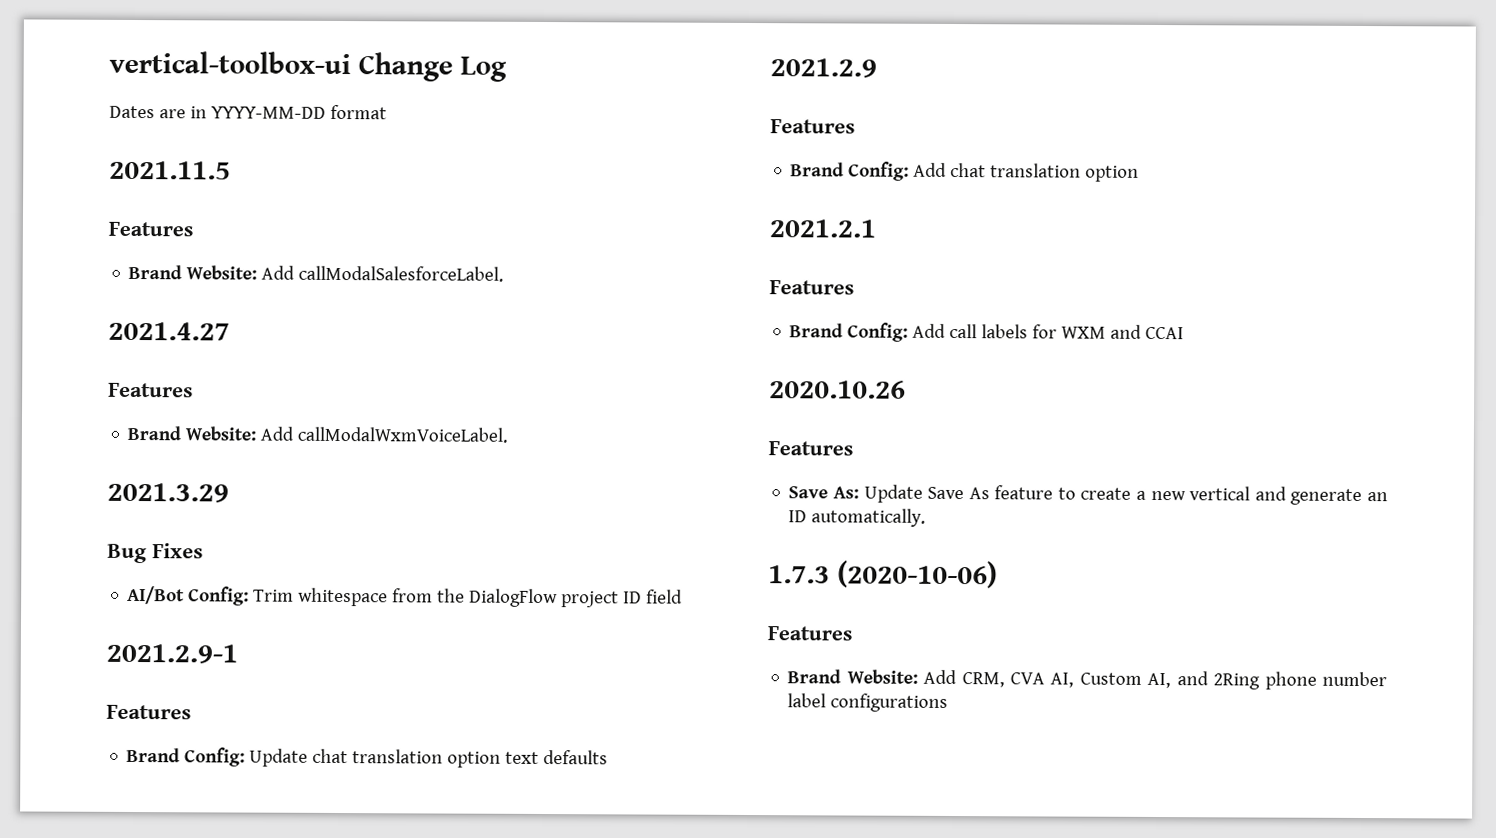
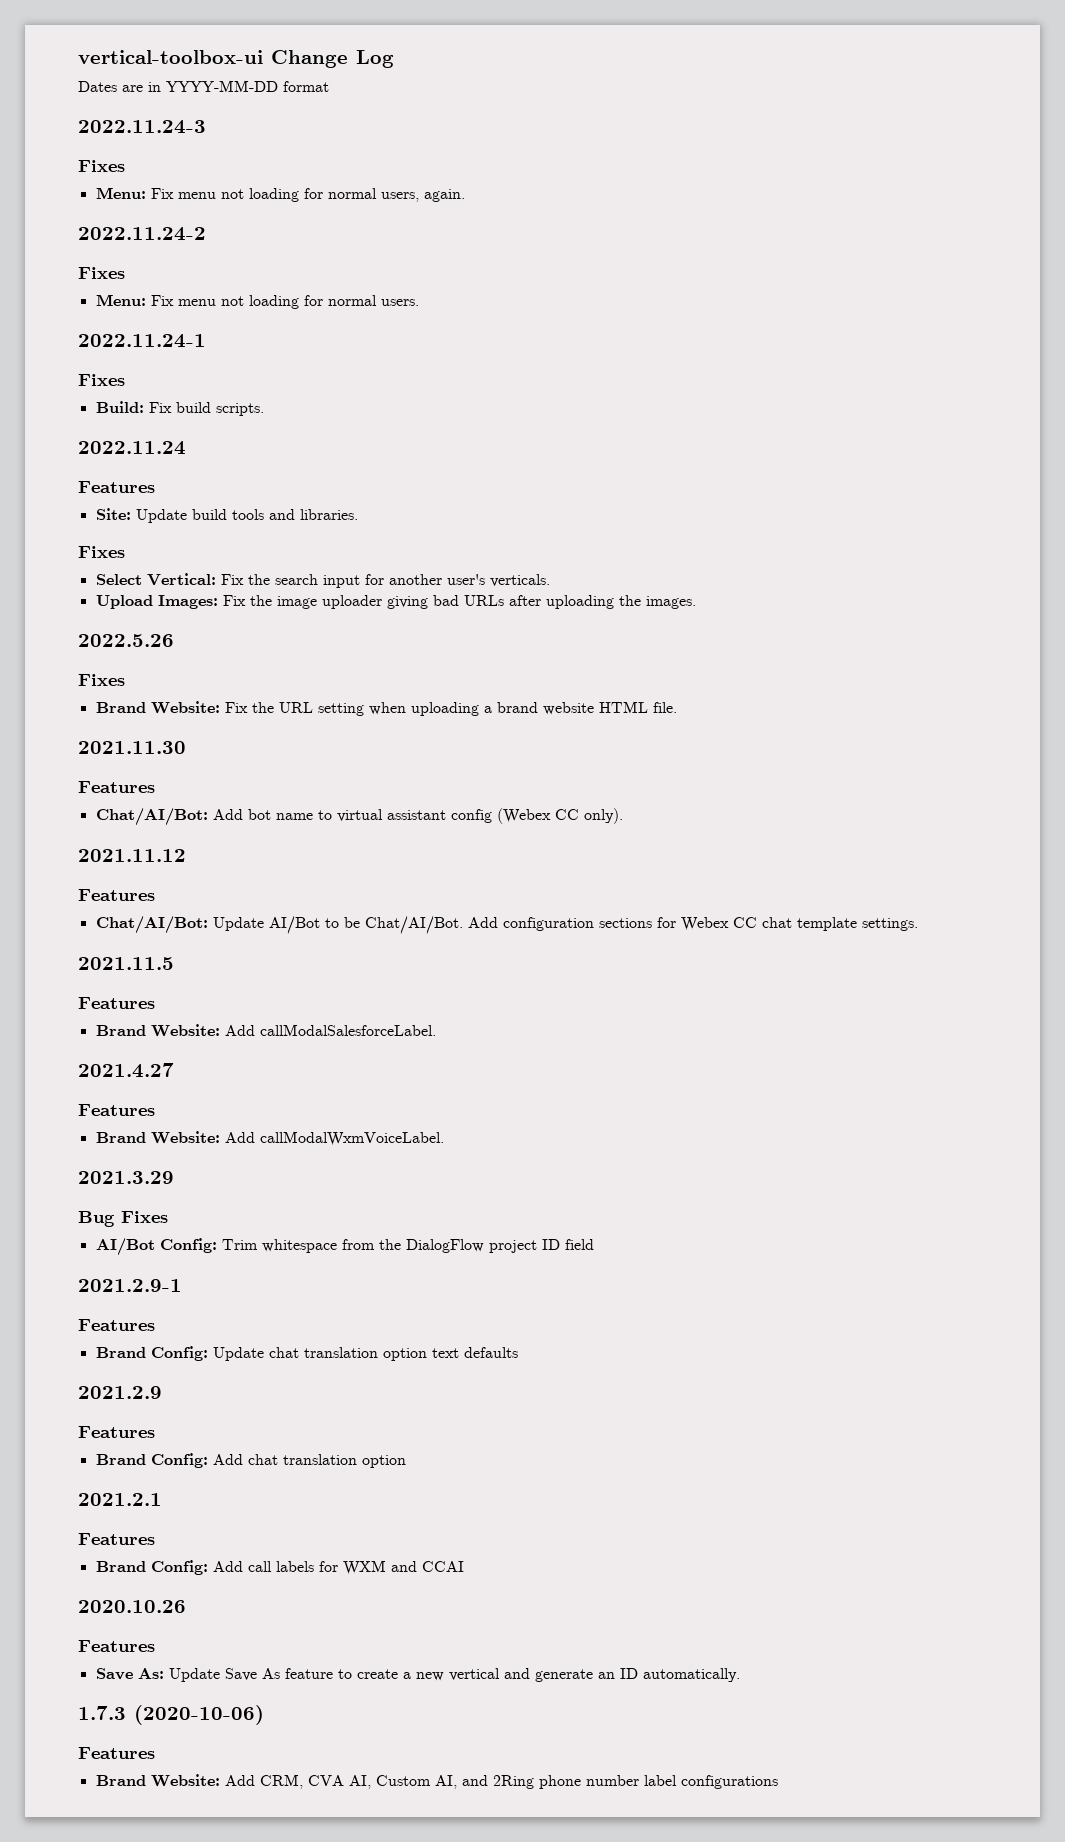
(387, 112) none -> [78,120,206,134] [78,160,125,172] [95,187,465,202] [78,227,206,241] [78,267,125,279] [95,294,419,309] [78,334,206,348] [78,374,125,386] [95,401,264,416] [78,441,186,455] [78,481,155,493] [95,508,358,523] [78,546,125,558] [95,573,550,588] [95,595,696,609] [78,634,174,647] [78,674,125,686] [95,701,677,716] [78,741,186,754] [78,781,155,793] [95,808,623,826] [78,849,186,862] [78,889,155,901] [95,916,918,934] // 2022.11.24-3 // Fixes // Menu: Fix menu not loading for normal users, again. // 2022.11.24-2 // Fixes // Menu: Fix menu not loading for normal users. // 2022.11.24-1 // Fixes // Build: Fix build scripts. // 2022.11.24 // Features // Site: Update build tools and libraries. // Fixes // Select Vertical: Fix the search input for another user's verticals. // Upload Images: Fix the image uploader giving bad URLs after uploading the images. // 2022.5.26 // Fixes // Brand Website: Fix the URL setting when uploading a brand website HTML file. // 2021.11.30 // Features // Chat/AI/Bot: Add bot name to virtual assistant config (Webex CC only). // 2021.11.12 // Features // Chat/AI/Bot: Update AI/Bot to be Chat/AI/Bot. Add configuration sections for Webex CC chat template settings.

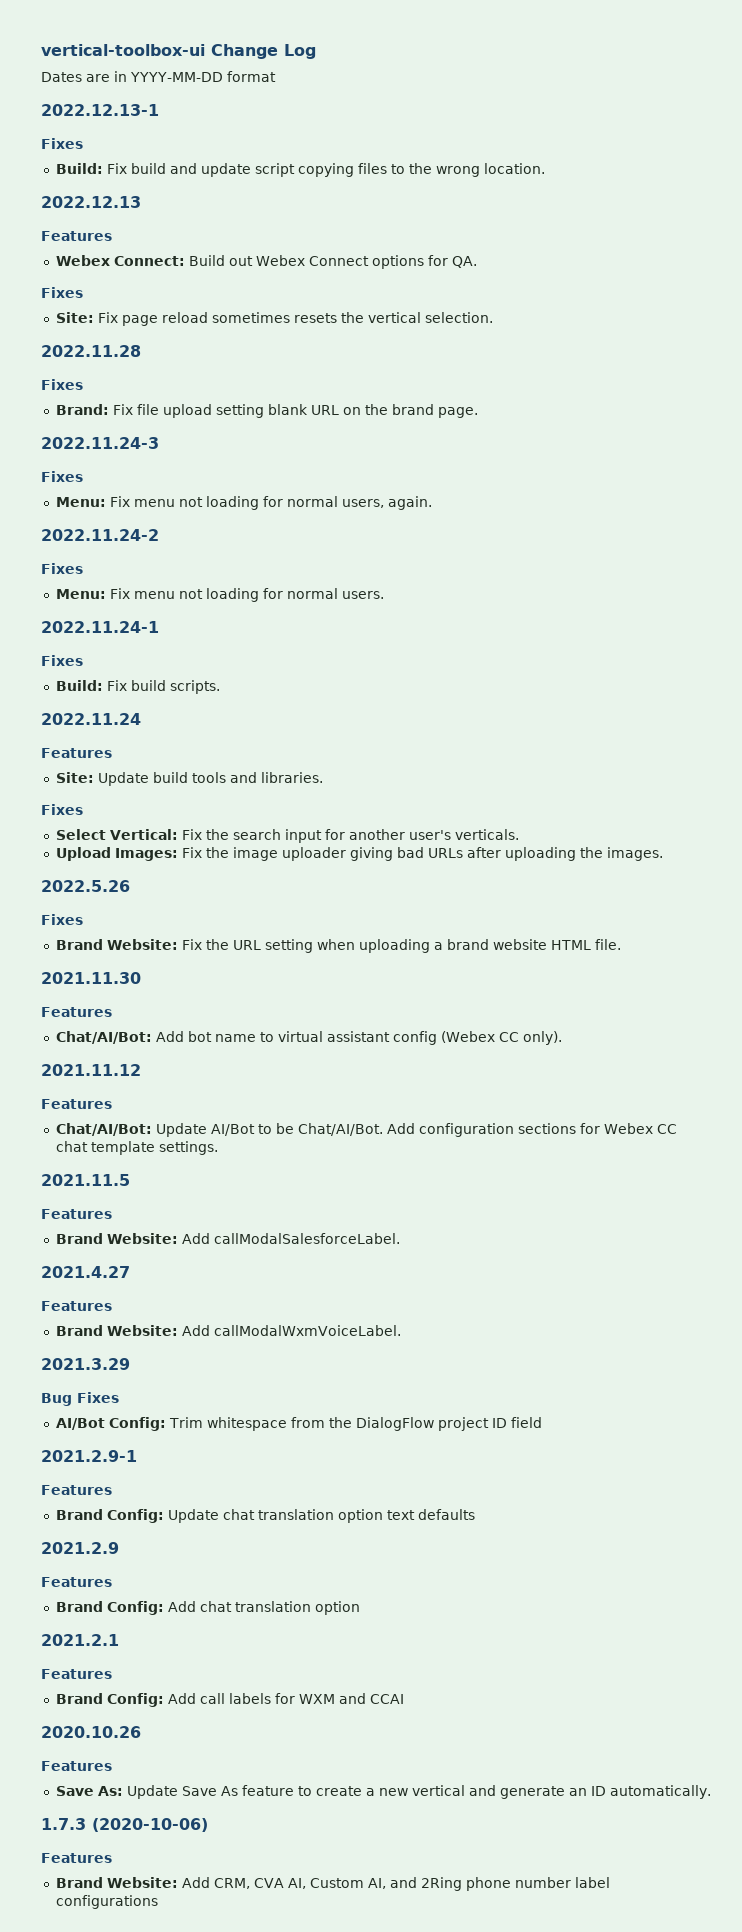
(329, 86) none -> [41,104,159,116] [41,138,83,149] [55,163,545,177] [41,196,141,208] [41,231,112,241] [55,255,477,269] [41,287,83,298] [55,312,493,326] [41,345,141,357] [41,379,83,390] [55,404,478,418] // 2022.12.13-1 // Fixes // Build: Fix build and update script copying files to the wrong location. // 2022.12.13 // Features // Webex Connect: Build out Webex Connect options for QA. // Fixes // Site: Fix page reload sometimes resets the vertical selection. // 2022.11.28 // Fixes // Brand: Fix file upload setting blank URL on the brand page.

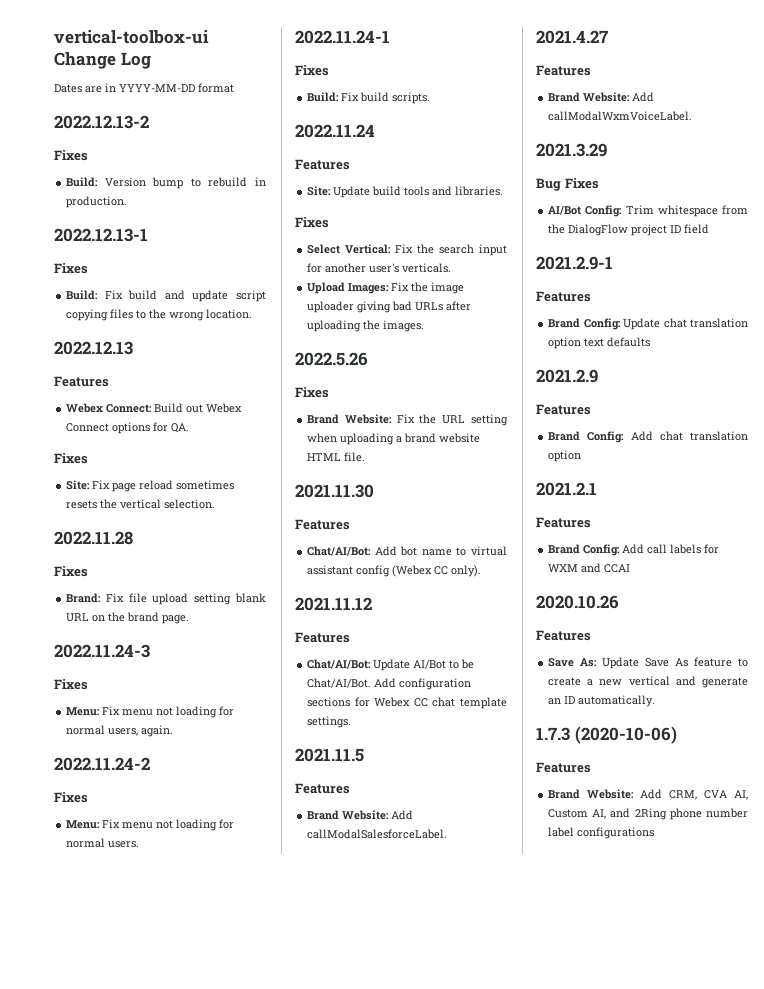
(276, 76) none -> [54,115,149,129] [54,150,88,161] [66,177,266,189] [66,196,128,208] // 2022.12.13-2 // Fixes // Build: Version bump to rebuild in production.

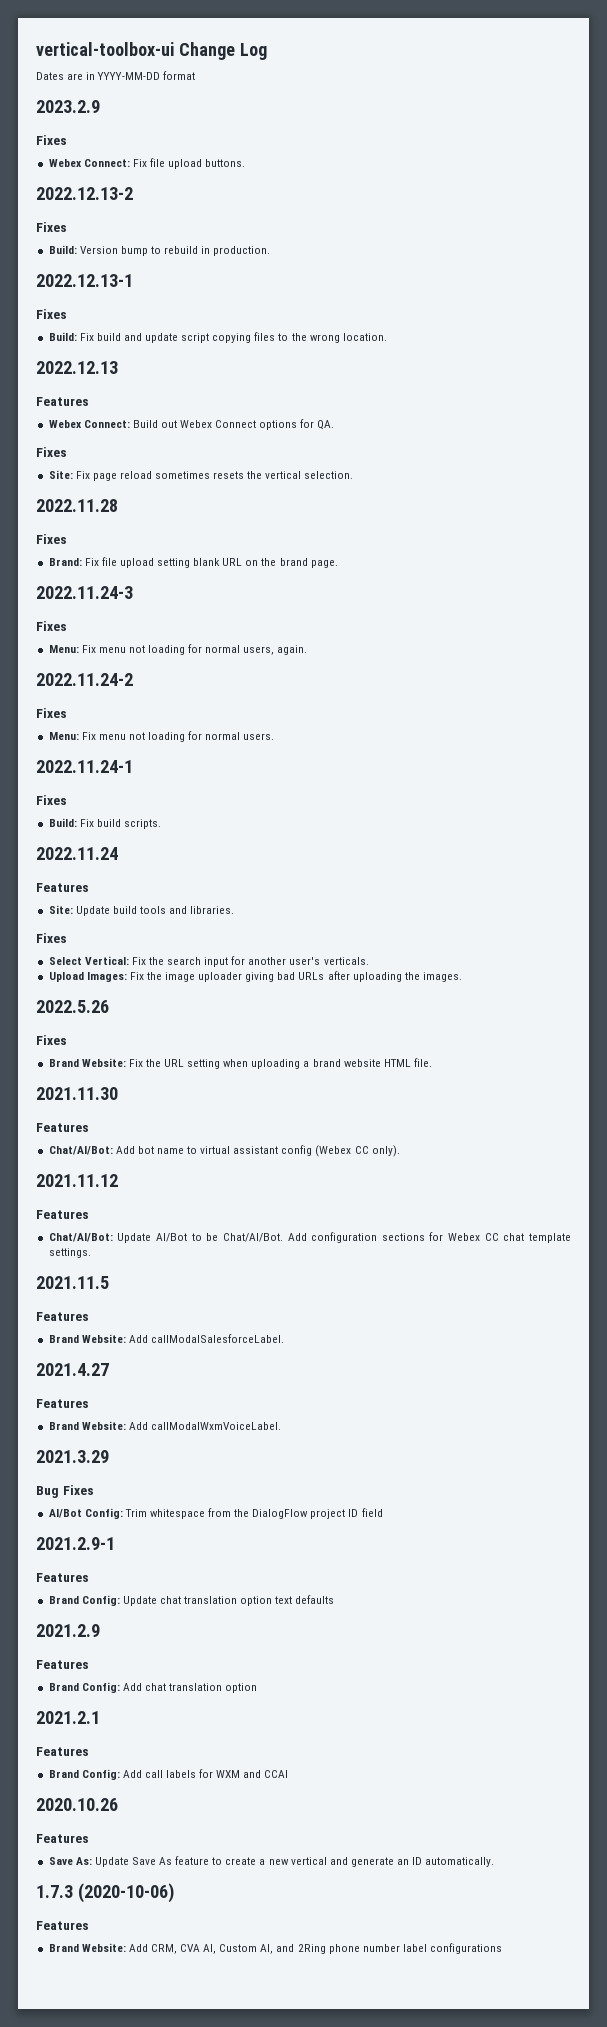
(234, 88) none -> [36,100,100,113] [36,135,67,145] [48,158,246,169] // 2023.2.9 // Fixes // Webex Connect: Fix file upload buttons.

